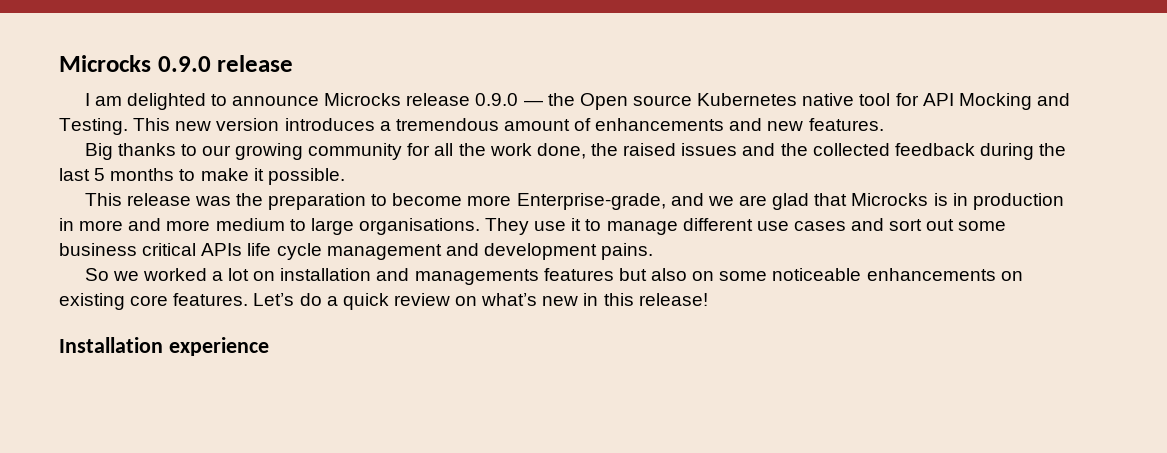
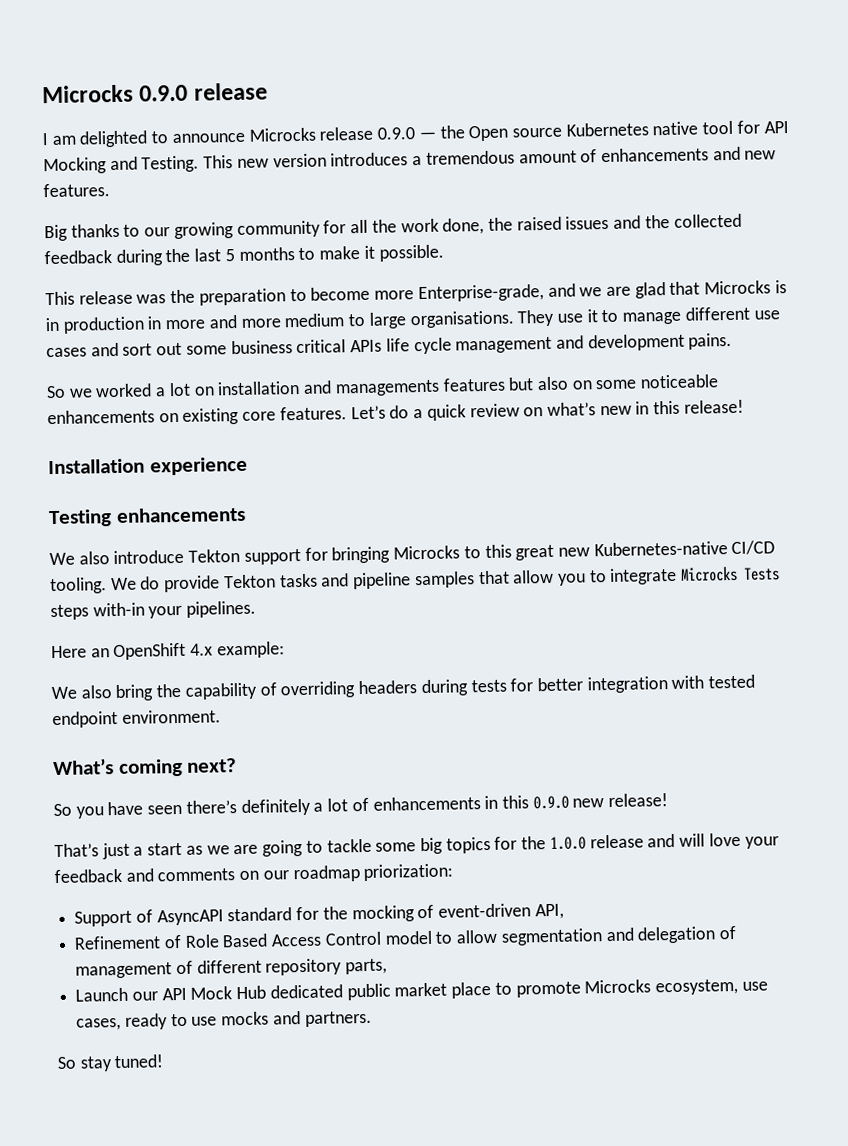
(269, 346) none -> [48,506,246,528] [49,540,776,566] [50,565,781,595] [50,600,257,621] [51,641,285,661] [51,674,756,702] [52,709,221,729] [52,758,238,777] [53,793,669,819] [54,832,779,860] [54,863,454,884] [74,903,564,927] [74,925,736,950] [75,958,388,979] [75,978,768,1002] [76,1010,372,1031] [57,1054,164,1072] // Testing enhancements // We also introduce Tekton support for bringing Microcks to this great new Kubernetes-native CI/CD tooling. We do provide Tekton tasks and pipeline samples that allow you to integrate Microcks Tests steps with-in your pipelines. // Here an OpenShift 4.x example: // We also bring the capability of overriding headers during tests for better integration with tested endpoint environment. // What’s coming next? // So you have seen there’s definitely a lot of enhancements in this 0.9.0 new release! // That’s just a start as we are going to tackle some big topics for the 1.0.0 release and will love your feedback and comments on our roadmap priorization: // Support of AsyncAPI standard for the mocking of event-driven API, // Refinement of Role Based Access Control model to allow segmentation and delegation of management of different repository parts, // Launch our API Mock Hub dedicated public market place to promote Microcks ecosystem, use cases, ready to use mocks and partners. // So stay tuned!

